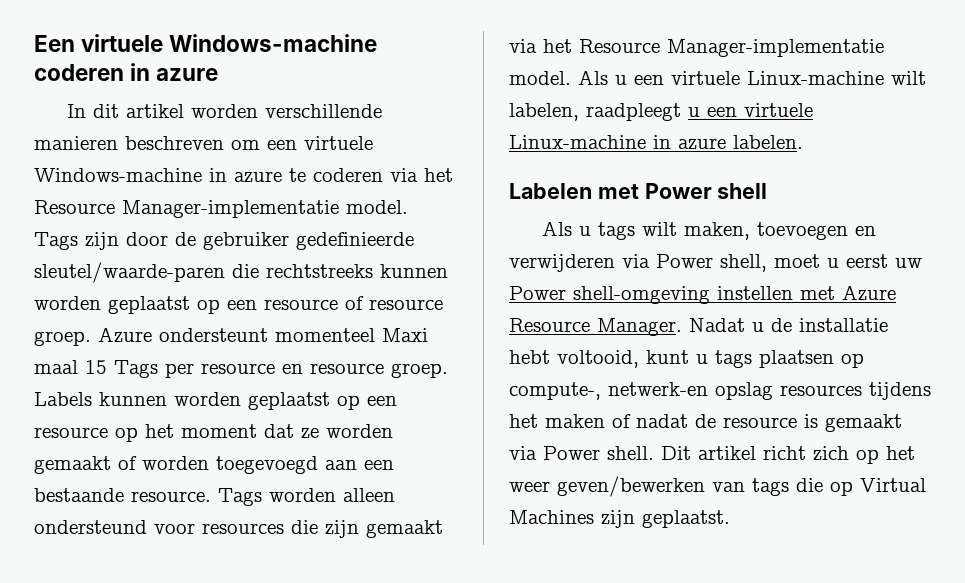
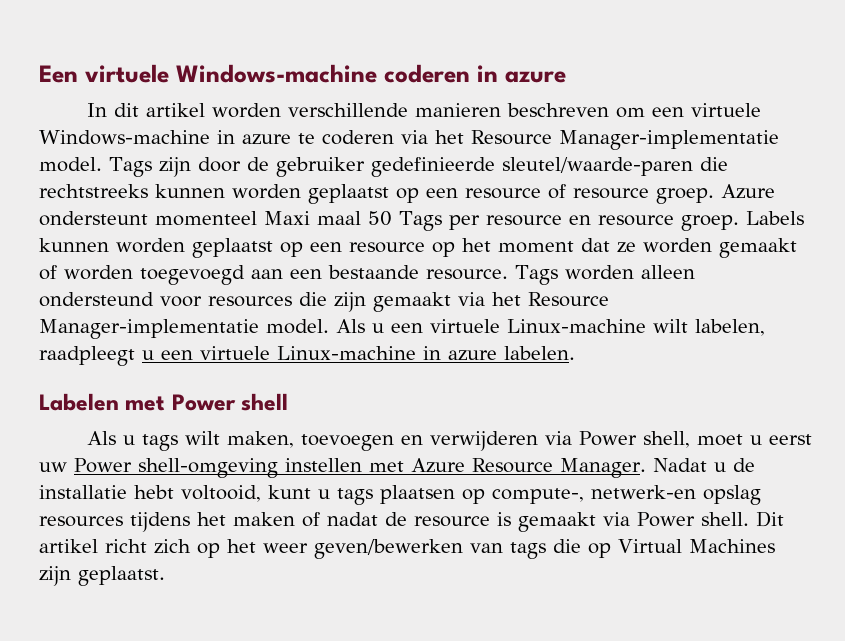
[85,360,107,374] 15 -> [368,211,392,226] 50

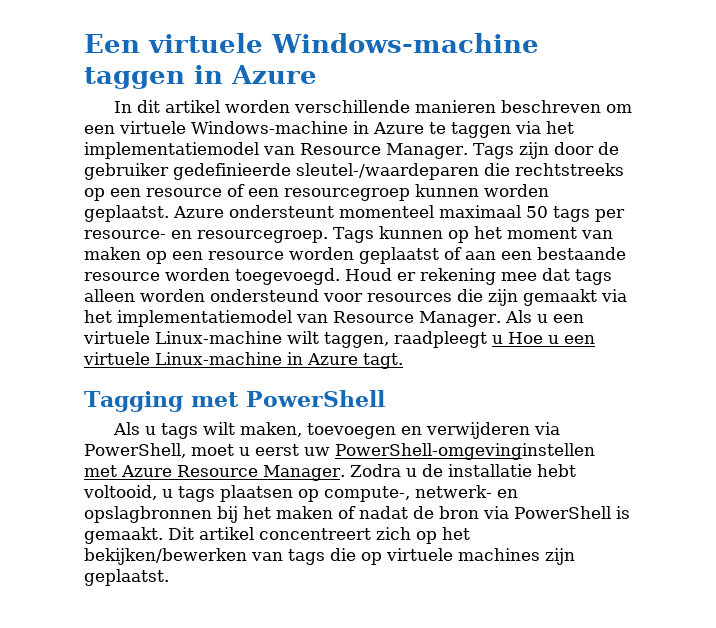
[384,64,566,83] coderen in azure -> [84,65,317,89] taggen in Azure
[242,130,779,150] [39,157,102,172] azure te coderen via het Resource Manager-implementatie model. -> [373,121,574,138] [84,142,468,159] Azure te taggen via het implementatiemodel van Resource Manager.
[501,157,693,176] sleutel/waarde-paren -> [296,163,479,180] sleutel-/waardeparen
[155,184,389,204] kunnen worden geplaatst -> (624, 169) none
[573,184,775,204] [39,211,804,231] [39,238,797,258] [39,265,695,285] resource groep. Azure ondersteunt momenteel Maxi maal 50 Tags per resource en resource groep. Labels kunnen worden geplaatst op een resource op het moment dat ze worden gemaakt of worden toegevoegd aan een bestaande resource. Tags worden alleen -> [248,184,549,201] [84,205,625,222] [84,226,613,243] [84,247,626,264] [84,268,612,285] [84,289,205,302] een resourcegroep kunnen worden geplaatst. Azure ondersteunt momenteel maximaal 50 tags per resource- en resourcegroep. Tags kunnen op het moment van maken op een resource worden geplaatst of aan een bestaande resource worden toegevoegd. Houd er rekening mee dat tags alleen worden
[528,292,609,307] [39,319,329,339] Resource Manager-implementatie model. -> [117,310,501,327] implementatiemodel van Resource Manager.
[695,319,765,336] labelen, -> [324,332,389,348] taggen,
(154, 355) none -> [508,332,559,344] Hoe u
[448,346,575,361] [39,393,289,411] azure labelen. // Labelen met Power shell -> [307,353,403,369] [84,390,385,412] Azure tagt. // Tagging met PowerShell
[579,431,691,448] Power shell, -> [84,443,186,458] PowerShell,
[74,458,362,478] Power shell-omgeving instellen -> [335,443,595,460] PowerShell-omgevinginstellen
[652,458,707,472] Nadat -> [350,464,401,477] Zodra
[268,485,311,499] kunt -> (157, 492) none
[591,485,761,505] [39,512,190,532] netwerk-en opslag resources tijdens -> [415,485,518,498] [84,506,238,523] netwerk- en opslagbronnen bij
[414,512,749,532] resource is gemaakt via Power shell. -> [439,506,630,519] [84,527,163,544] bron via PowerShell is gemaakt.
[105,539,147,553] richt -> [259,528,371,540] concentreert
[263,539,463,559] weer geven/bewerken -> [84,548,247,565] bekijken/bewerken
[618,539,775,553] Virtual Machines -> [386,548,540,561] virtuele machines

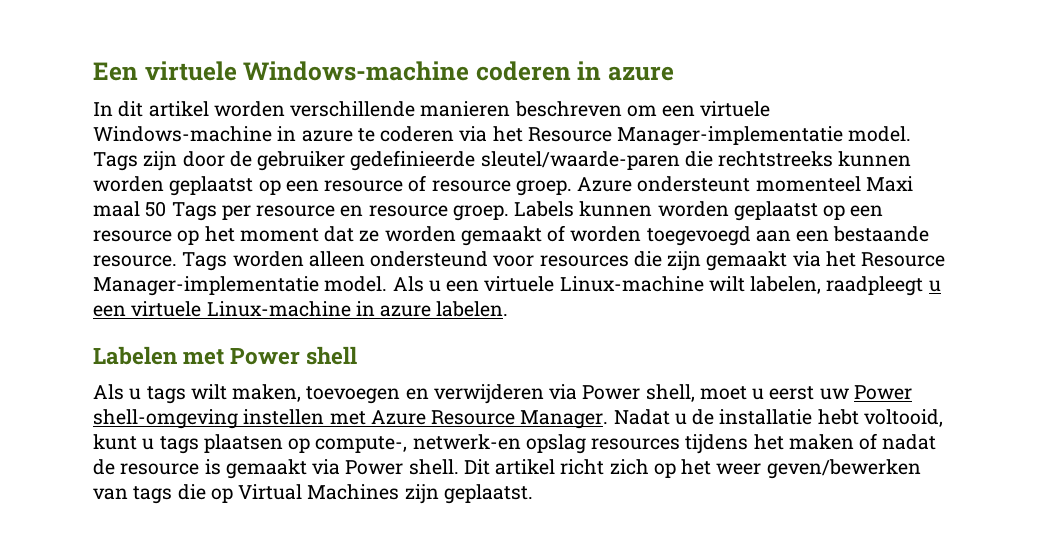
[84,65,317,89] taggen in Azure -> [475,61,675,81] coderen in azure
[373,121,574,138] [84,142,468,159] Azure te taggen via het implementatiemodel van Resource Manager. -> [301,126,912,146] azure te coderen via het Resource Manager-implementatie model.
[296,163,479,180] sleutel-/waardeparen -> [480,151,680,170] sleutel/waarde-paren
(624, 169) none -> [838,151,912,167] [93,176,254,196] kunnen worden geplaatst
[248,184,549,201] [84,205,625,222] [84,226,613,243] [84,247,626,264] [84,268,612,285] [84,289,205,302] een resourcegroep kunnen worden geplaatst. Azure ondersteunt momenteel maximaal 50 tags per resource- en resourcegroep. Tags kunnen op het moment van maken op een resource worden geplaatst of aan een bestaande resource worden toegevoegd. Houd er rekening mee dat tags alleen worden -> [431,176,913,196] [93,201,884,221] [93,225,930,246] [93,251,365,271] resource groep. Azure ondersteunt momenteel Maxi maal 50 Tags per resource en resource groep. Labels kunnen worden geplaatst op een resource op het moment dat ze worden gemaakt of worden toegevoegd aan een bestaande resource. Tags worden alleen
[117,310,501,327] implementatiemodel van Resource Manager. -> [861,252,946,267] [93,276,388,296] Resource Manager-implementatie model.
[324,332,389,348] taggen, -> [750,276,822,294] labelen,
[508,332,559,344] Hoe u -> (941, 286) none
[307,353,403,369] [84,390,385,412] Azure tagt. // Tagging met PowerShell -> [380,301,509,317] [93,346,358,365] azure labelen. // Labelen met Power shell
[84,443,186,458] PowerShell, -> [582,384,695,402] Power shell,
[335,443,595,460] PowerShell-omgevinginstellen -> [853,385,912,400] [93,409,325,429] Power shell-omgeving instellen
[350,464,401,477] Zodra -> [613,409,670,425] Nadat
(157, 492) none -> [93,434,137,450] kunt
[415,485,518,498] [84,506,238,523] netwerk- en opslagbronnen bij -> [412,434,749,454] netwerk-en opslag resources tijdens
[439,506,630,519] [84,527,163,544] bron via PowerShell is gemaakt. -> [120,459,459,479] resource is gemaakt via Power shell.
[259,528,371,540] concentreert -> [560,459,605,475] richt
[84,548,247,565] bekijken/bewerken -> [716,459,921,479] weer geven/bewerken
[386,548,540,561] virtuele machines -> [238,484,400,500] Virtual Machines

